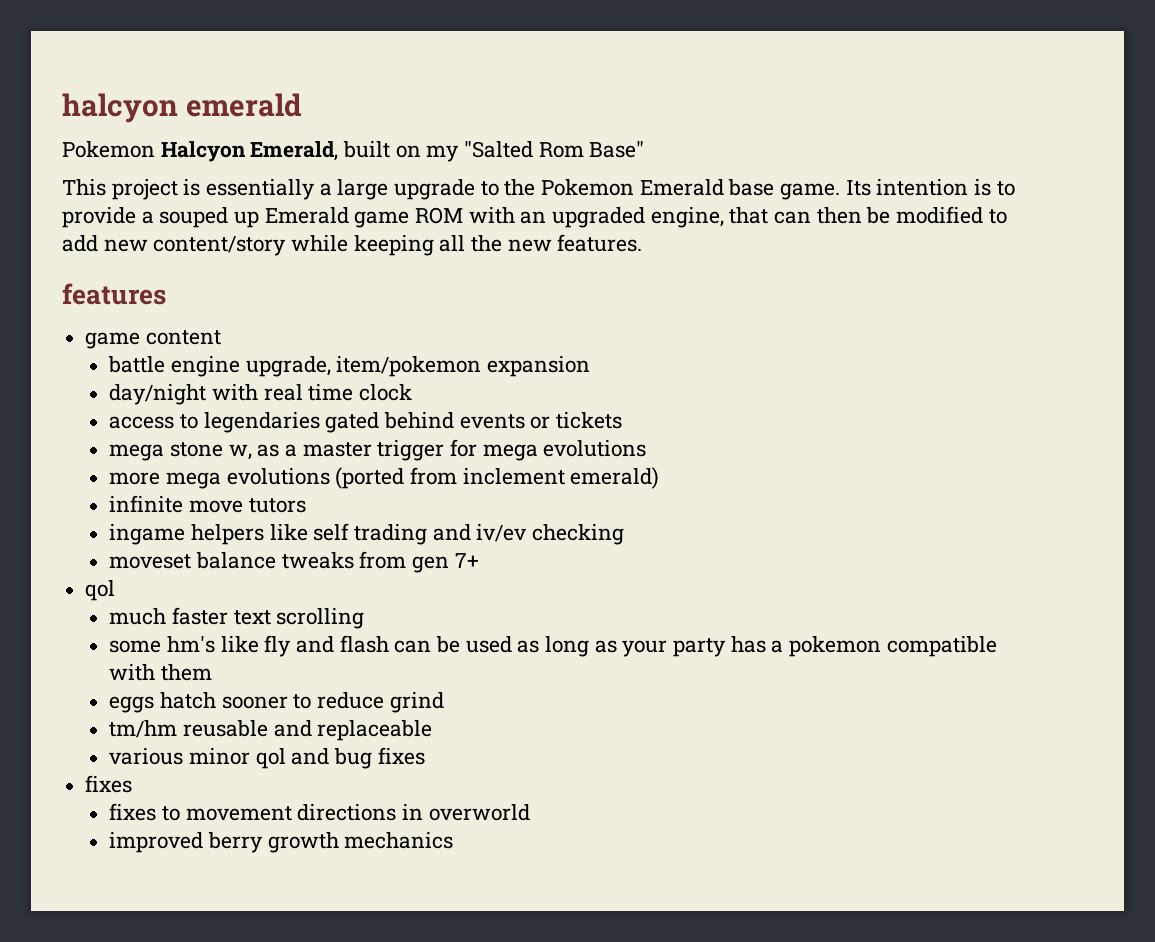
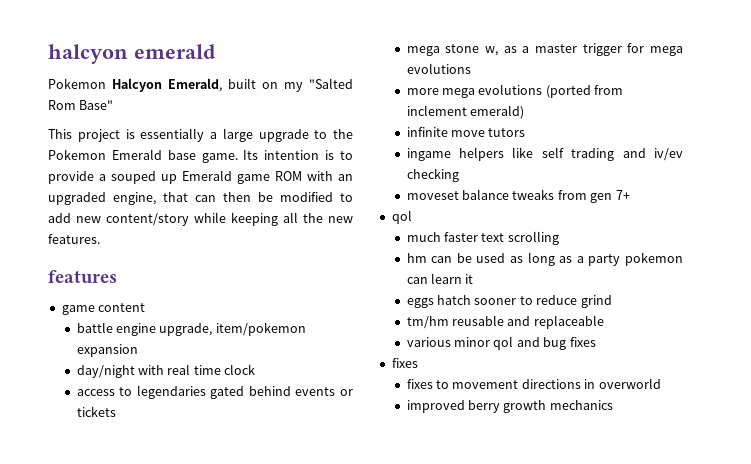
[109,635,389,657] some hm's like fly and flash -> [406,253,427,263] hm
[622,636,997,657] [109,664,212,681] your party has a pokemon compatible with them -> [576,252,683,266] [406,273,474,284] a party pokemon can learn it

